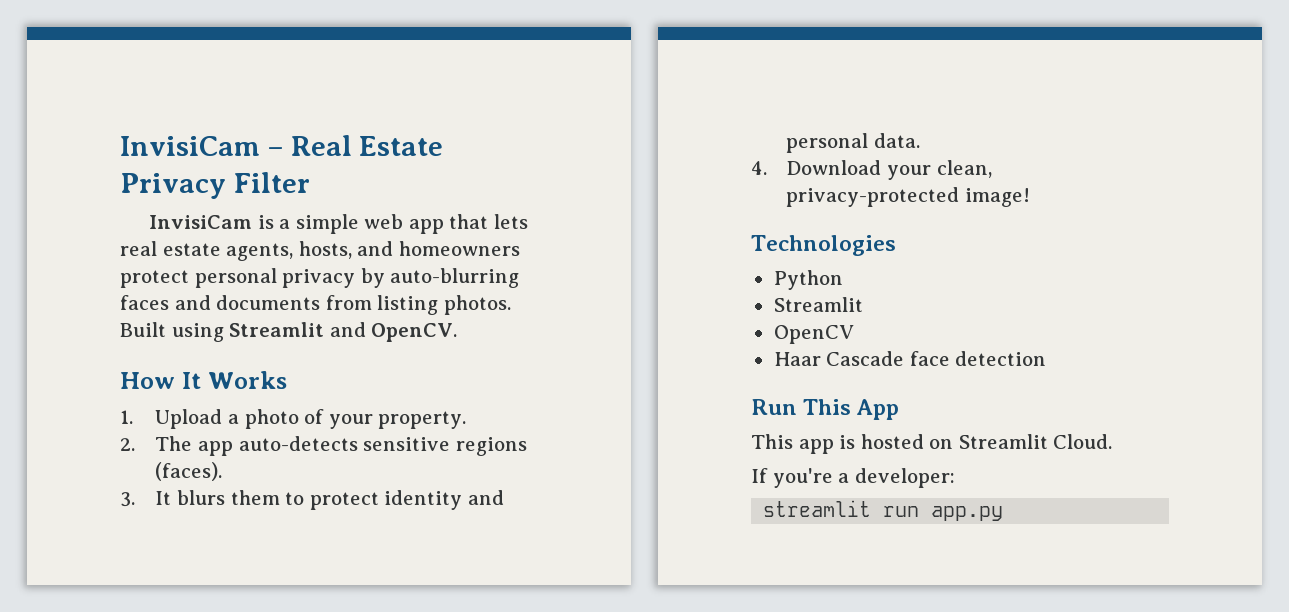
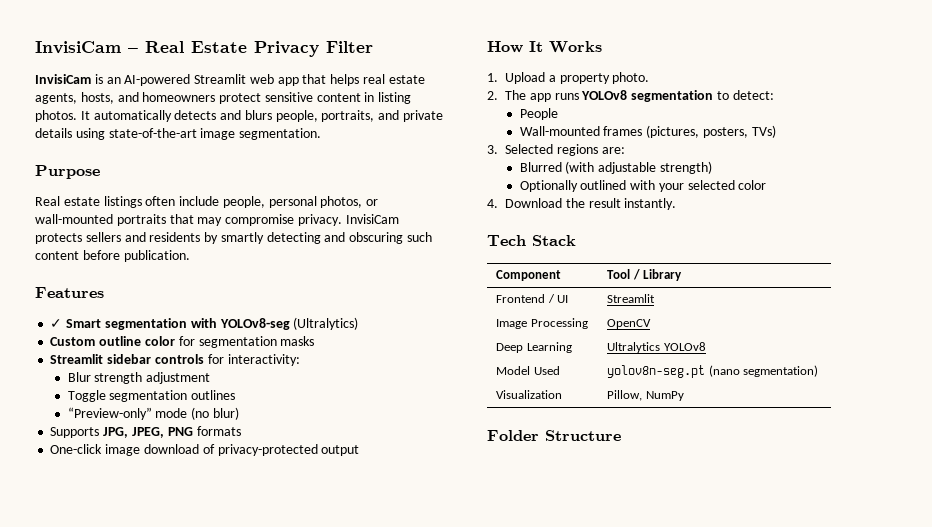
[279,214,359,234] a simple -> [106,74,247,86] an AI-powered Streamlit
[493,214,528,229] lets -> [330,74,360,86] helps
[194,268,520,288] [120,295,511,315] [120,322,458,342] personal privacy by auto-blurring faces and documents from listing photos. Built using Streamlit and OpenCV. -> [264,92,412,104] [35,110,444,122] [35,128,322,140] [35,165,100,179] [35,196,379,208] [35,214,399,226] [35,232,433,244] [35,250,190,262] [35,287,104,298] [50,317,359,330] [50,336,315,348] [50,354,300,366] [67,372,211,384] [67,390,236,402] [67,407,239,420] [50,426,241,438] [50,444,360,456] sensitive content in listing photos. It automatically detects and blurs people, portraits, and private details using state-of-the-art image segmentation. // Purpose // Real estate listings often include people, personal photos, or wall-mounted portraits that may compromise privacy. InvisiCam protects sellers and residents by smartly detecting and obscuring such content before publication. // Features // ✓ Smart segmentation with YOLOv8-seg (Ultralytics) // Custom outline color for segmentation masks // Streamlit sidebar controls for interactivity: // Blur strength adjustment // Toggle segmentation outlines // “Preview-only” mode (no blur) // Supports JPG, JPEG, PNG formats // One-click image download of privacy-protected output
[244,409,467,429] photo of your property. -> [559,72,650,84] property photo.
[238,436,527,456] [155,462,223,481] [120,490,504,510] [786,133,921,153] [751,160,992,180] [786,187,1031,207] [751,235,896,256] [773,270,843,290] [773,297,863,312] [773,325,854,344] [773,351,1047,366] [751,399,900,420] [751,434,1113,454] [751,468,955,488] [763,500,1004,521] auto-detects sensitive regions (faces). // 3. It blurs them to protect identity and personal data. // 4. Download your clean, privacy-protected image! // Technologies // Python // Streamlit // OpenCV // Haar Cascade face detection // Run This App // This app is hosted on Streamlit Cloud. // If you're a developer: // streamlit run app.py -> [554,90,774,102] [519,108,558,120] [519,125,776,138] [487,144,625,156] [519,161,712,174] [519,180,767,192] [487,198,677,210] [487,235,576,246] [496,270,562,281] [607,269,682,281] [496,294,568,303] [607,294,656,303] [496,318,588,329] [607,319,652,329] [496,342,572,353] [607,342,706,353] [496,366,560,375] [607,365,818,378] [496,390,563,399] [607,390,684,401] [487,430,621,441] runs YOLOv8 segmentation to detect: // People // Wall-mounted frames (pictures, posters, TVs) // 3. Selected regions are: // Blurred (with adjustable strength) // Optionally outlined with your selected color // 4. Download the result instantly. // Tech Stack // Component | Tool / Library // Frontend / UI | Streamlit // Image Processing | OpenCV // Deep Learning | Ultralytics YOLOv8 // Model Used | yolov8n-seg.pt (nano segmentation) // Visualization | Pillow, NumPy // Folder Structure

